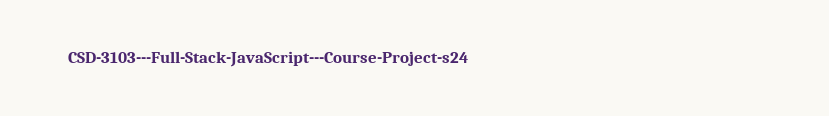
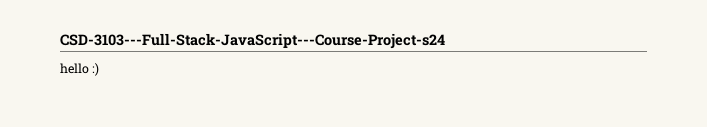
(468, 59) none -> [60,63,100,76] // hello :)

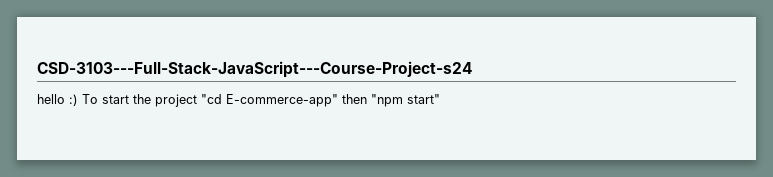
(100, 69) none -> [82,94,440,107] To start the project "cd E-commerce-app" then "npm start"

